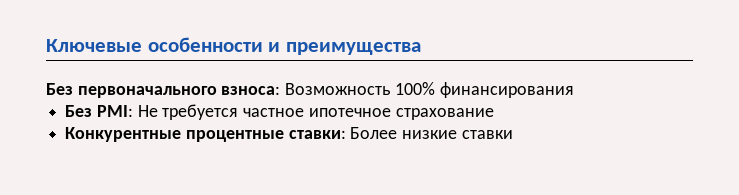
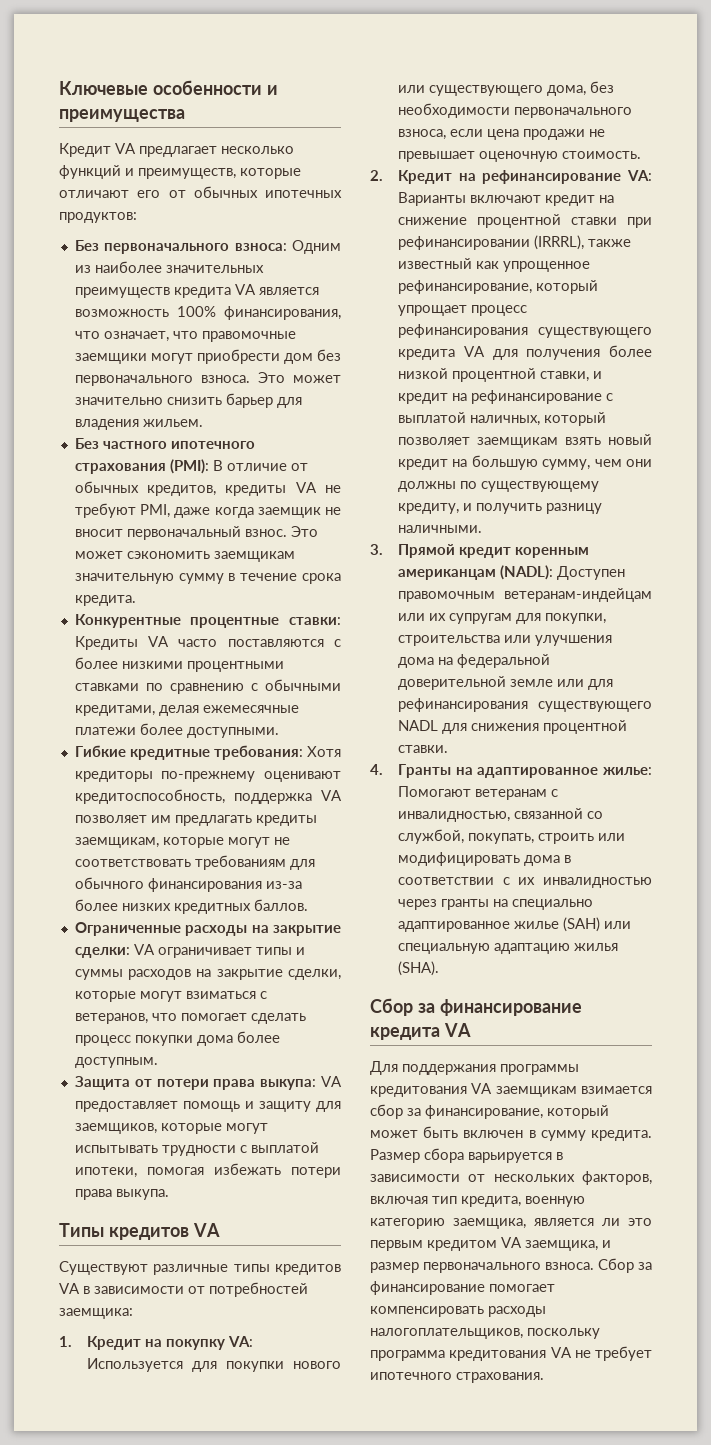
[46,82,574,98] [65,104,494,120] [65,127,513,142] Без первоначального взноса: Возможность 100% финансирования // Без PMI: Не требуется частное ипотечное страхование // Конкурентные процентные ставки: Более низкие ставки -> [59,143,294,157] [59,165,301,179] [59,186,342,198] [59,212,137,223] [74,240,341,254] [74,261,264,273] [74,284,319,298] [74,306,341,320] [74,331,296,342] [74,349,341,364] [74,372,341,386] [74,393,302,408] [74,419,203,430] [74,438,255,449] [74,459,308,474] [74,481,341,496] [74,503,341,518] [74,526,318,540] [74,551,295,562] [74,573,341,584] [74,595,136,606] [74,614,341,628] [74,636,341,650] [74,657,284,672] [74,679,341,694] [74,705,299,716] [74,723,279,738] [74,745,341,760] [74,771,341,782] [74,789,342,804] [74,815,317,826] [74,837,290,848] [74,855,315,870] [74,877,302,892] [74,899,308,914] [74,922,341,936] [74,944,305,958] [74,969,341,980] [74,991,267,1002] [74,1013,306,1024] [74,1031,280,1046] [74,1057,158,1068] [74,1076,342,1090] [74,1101,341,1112] [74,1123,268,1134] [74,1142,319,1156] [74,1163,341,1178] [74,1189,169,1200] [59,1223,220,1240] [59,1261,341,1275] [59,1282,308,1297] [59,1308,133,1319] [59,1336,254,1350] [87,1358,341,1372] [398,81,615,96] [398,103,633,118] [398,129,606,140] [398,151,642,162] [370,170,652,184] [398,192,615,206] [398,214,652,228] [398,235,632,250] [398,258,591,272] [398,280,599,294] [398,305,528,316] [398,324,652,338] [398,345,652,360] [398,368,603,382] [398,390,614,404] [398,412,607,426] [398,434,652,448] [398,455,652,470] [398,481,600,492] [398,503,603,514] [398,525,483,533] [370,544,590,558] [398,565,626,580] [398,588,652,602] [398,613,607,624] [398,635,613,646] [398,654,551,668] [398,676,614,690] [398,698,652,712] [398,720,628,734] [398,745,449,753] [370,764,652,778] [398,786,559,800] [398,808,604,822] [398,829,626,844] [398,852,572,866] [398,877,652,888] [398,899,594,910] [398,917,632,932] [398,943,619,954] [398,961,440,976] [370,998,582,1016] [370,1023,471,1040] [370,1061,579,1075] [370,1083,652,1097] [370,1104,609,1119] [370,1126,652,1141] [370,1148,563,1163] [370,1171,652,1185] [370,1196,585,1207] [370,1218,652,1229] [370,1237,611,1251] [370,1258,652,1273] [370,1281,555,1295] [370,1306,546,1317] [370,1328,600,1339] [370,1346,652,1361] [370,1372,544,1383] Кредит VA предлагает несколько функций и преимуществ, которые отличают его от обычных ипотечных продуктов: // Без первоначального взноса: Одним из наиболее значительных преимуществ кредита VA является возможность 100% финансирования, что означает, что правомочные заемщики могут приобрести дом без первоначального взноса. Это может значительно снизить барьер для владения жильем. // Без частного ипотечного страхования (PMI): В отличие от обычных кредитов, кредиты VA не требуют PMI, даже когда заемщик не вносит первоначальный взнос. Это может сэкономить заемщикам значительную сумму в течение срока кредита. // Конкурентные процентные ставки: Кредиты VA часто поставляются с более низкими процентными ставками по сравнению с обычными кредитами, делая ежемесячные платежи более доступными. // Гибкие кредитные требования: Хотя кредиторы по-прежнему оценивают кредитоспособность, поддержка VA позволяет им предлагать кредиты заемщикам, которые могут не соответствовать требованиям для обычного финансирования из-за более низких кредитных баллов. // Ограниченные расходы на закрытие сделки: VA ограничивает типы и суммы расходов на закрытие сделки, которые могут взиматься с ветеранов, что помогает сделать процесс покупки дома более доступным. // Защита от потери права выкупа: VA предоставляет помощь и защиту для заемщиков, которые могут испытывать трудности с выплатой ипотеки, помогая избежать потери права выкупа. // Типы кредитов VA // Существуют различные типы кредитов VA в зависимости от потребностей заемщика: // 1. Кредит на покупку VA: Используется для покупки нового или существующего дома, без необходимости первоначального взноса, если цена продажи не превышает оценочную стоимость. // 2. Кредит на рефинансирование VA: Варианты включают кредит на снижение процентной ставки при рефинансировании (IRRRL), также известный как упрощенное рефинансирование, который упрощает процесс рефинансирования существующего кредита VA для получения более низкой процентной ставки, и кредит на рефинансирование с выплатой наличных, который позволяет заемщикам взять новый кредит на большую сумму, чем они должны по существующему кредиту, и получить разницу наличными. // 3. Прямой кредит коренным американцам (NADL): Доступен правомочным ветеранам-индейцам или их супругам для покупки, строительства или улучшения дома на федеральной доверительной земле или для рефинансирования существующего NADL для снижения процентной ставки. // 4. Гранты на адаптированное жилье: Помогают ветеранам с инвалидностью, связанной со службой, покупать, строить или модифицировать дома в соответствии с их инвалидностью через гранты на специально адаптированное жилье (SAH) или специальную адаптацию жилья (SHA). // Сбор за финансирование кредита VA // Для поддержания программы кредитования VA заемщикам взимается сбор за финансирование, который может быть включен в сумму кредита. Размер сбора варьируется в зависимости от нескольких факторов, включая тип кредита, военную категорию заемщика, является ли это первым кредитом VA заемщика, и размер первоначального взноса. Сбор за финансирование помогает компенсировать расходы налогоплательщиков, поскольку программа кредитования VA не требует ипотечного страхования.

